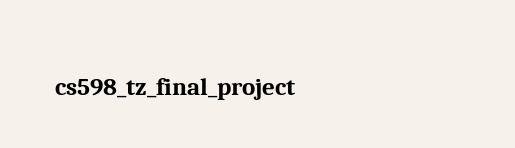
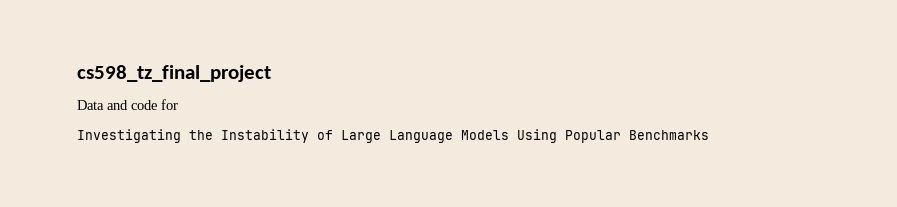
(296, 89) none -> [77,99,178,110] [77,129,709,143] // Data and code for // Investigating the Instability of Large Language Models Using Popular Benchmarks

